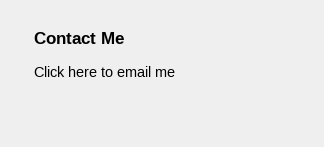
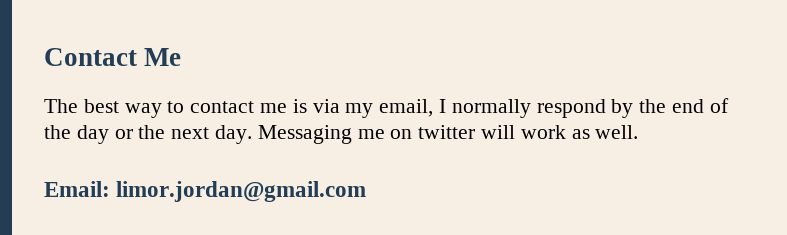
[34,66,175,77] Click here to email me -> [44,98,729,118] [44,125,639,144] [44,181,367,202] The best way to contact me is via my email, I normally respond by the end of the day or the next day. Messaging me on twitter will work as well. // Email: limor.jordan@gmail.com

